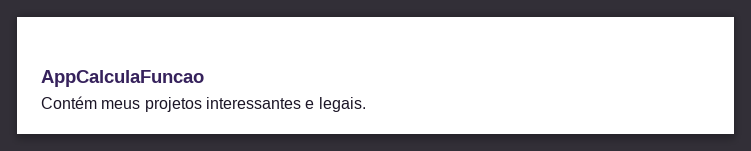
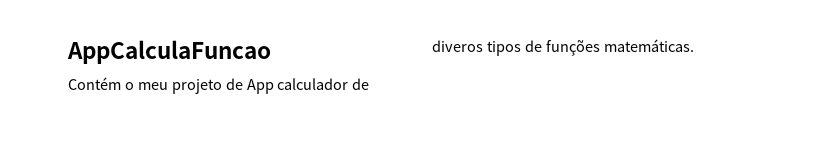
[101,97,366,112] meus projetos interessantes e legais. -> [124,78,370,94] [432,39,694,56] o meu projeto de App calculador de diveros tipos de funções matemáticas.

